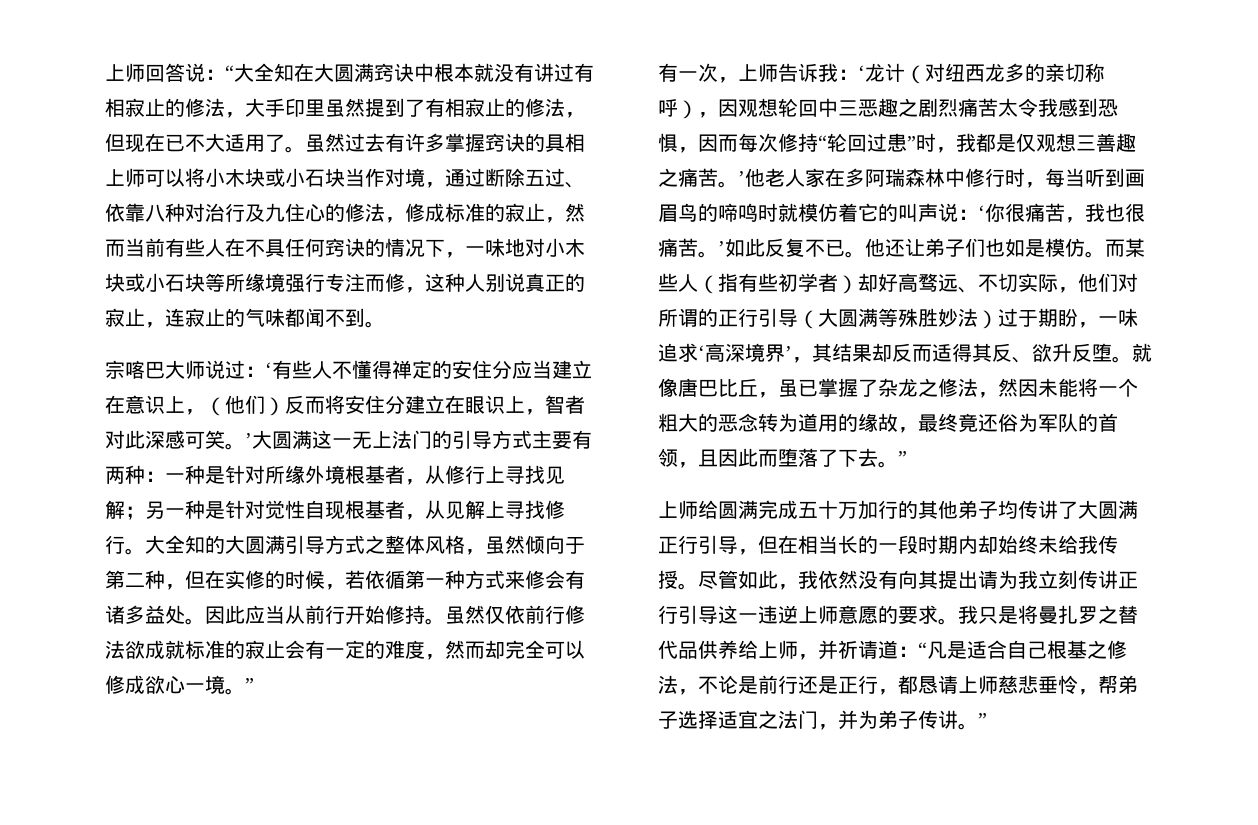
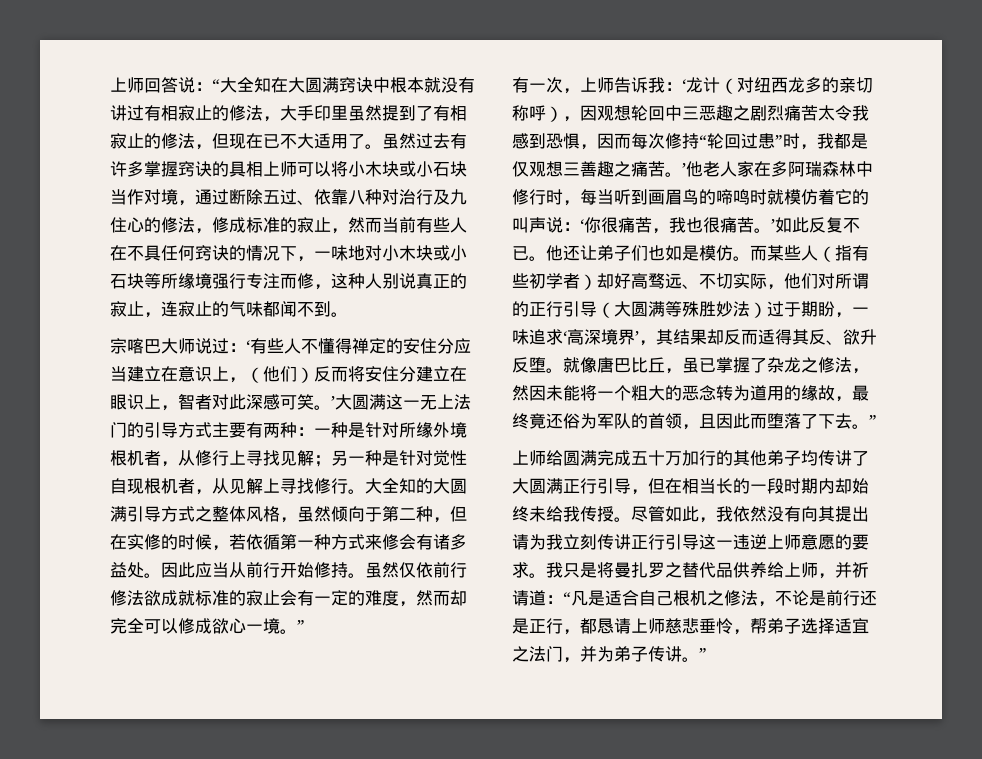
[365,465,385,484] 基 -> [127,450,144,466] 机
[365,500,385,519] 基 -> [161,478,178,494] 机
[1067,640,1087,659] 基 -> [690,590,707,606] 机

